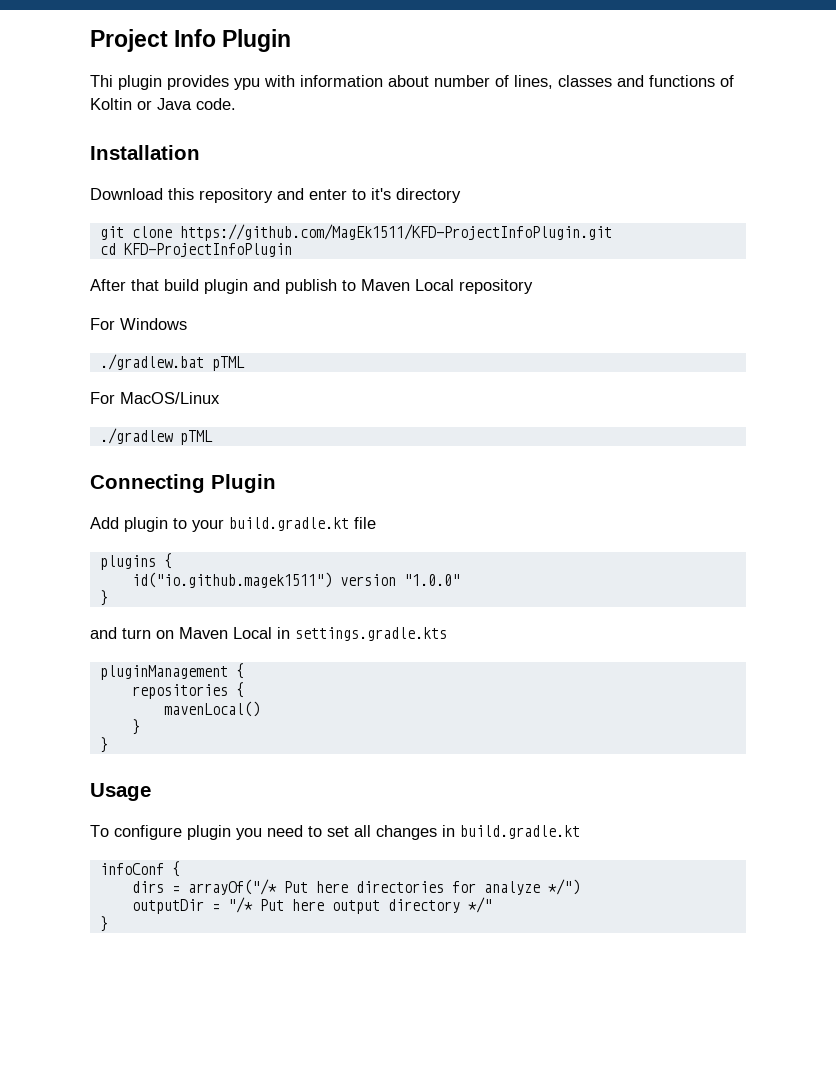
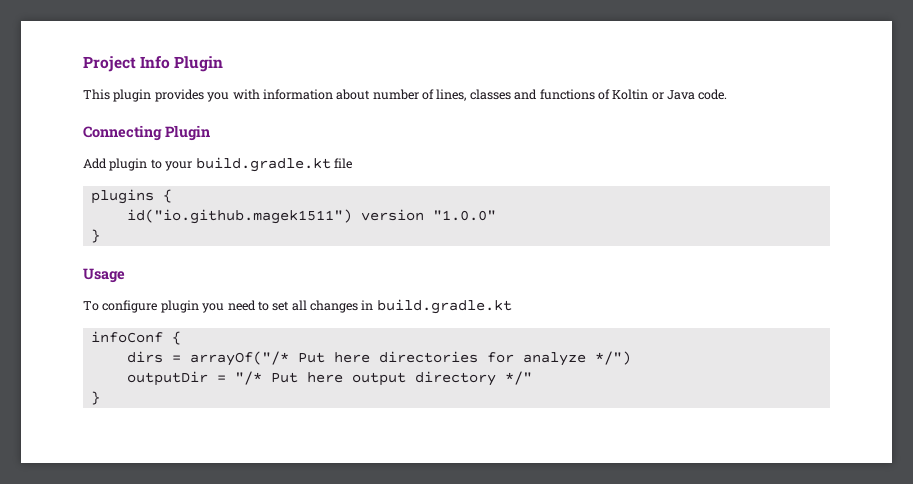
[90,75,113,87] Thi -> [83,89,110,100] This
[234,78,260,90] ypu -> [207,92,230,102] you
[90,145,200,160] [90,188,461,203] [99,224,612,241] [99,243,292,257] [90,279,533,294] [90,318,187,330] [99,354,245,371] [90,392,220,404] [99,428,213,445] // Installation // Download this repository and enter to it's directory // git clone https://github.com/MagEk1511/KFD-ProjectInfoPlugin.git // cd KFD-ProjectInfoPlugin // After that build plugin and publish to Maven Local repository // For Windows // ./gradlew.bat pTML // For MacOS/Linux // ./gradlew pTML -> (728, 94) none
[90,627,447,641] [99,663,244,680] [131,682,244,699] [163,701,260,717] [131,719,140,735] [99,737,108,753] // and turn on Maven Local in settings.gradle.kts // pluginManagement { // repositories { // mavenLocal() // } // } -> (100, 236) none

